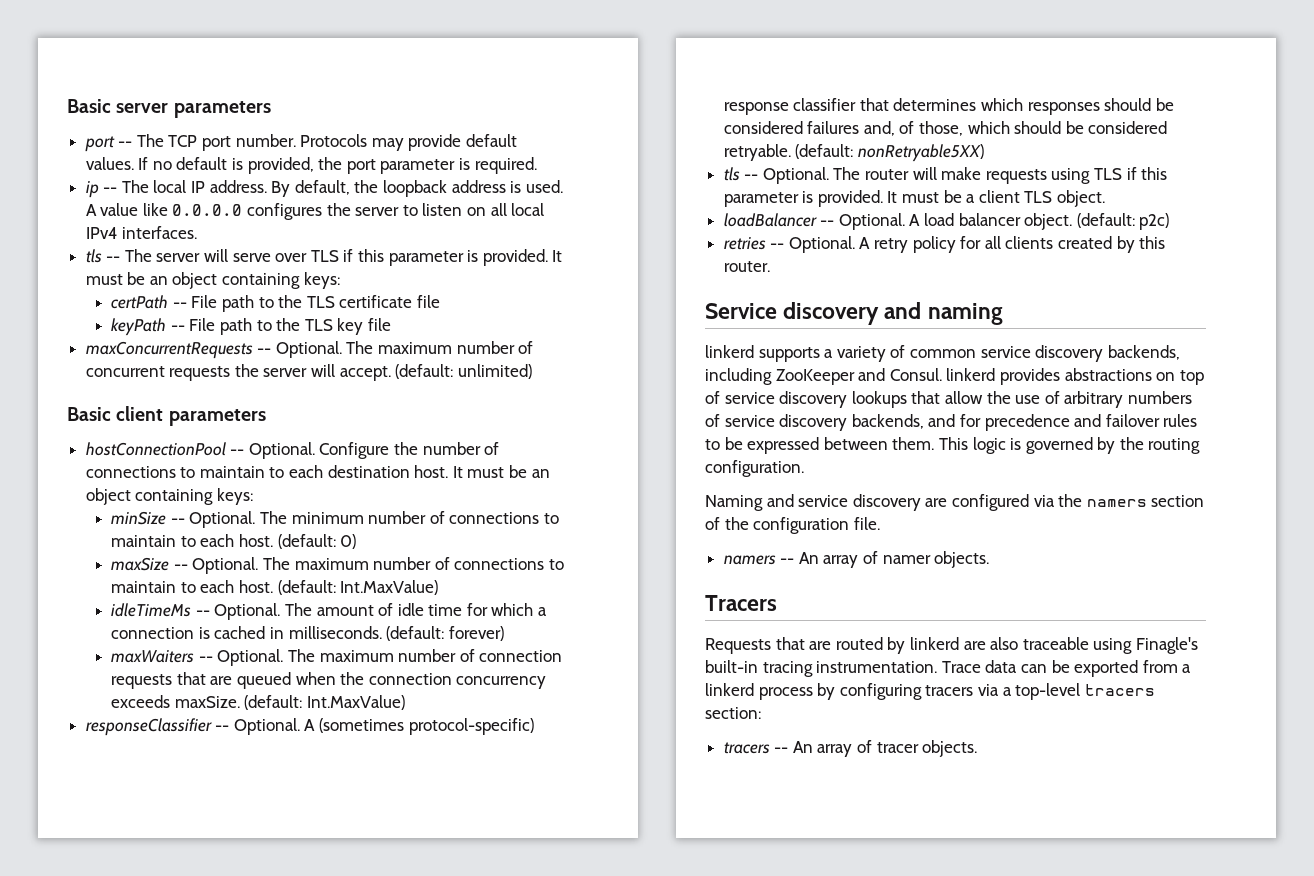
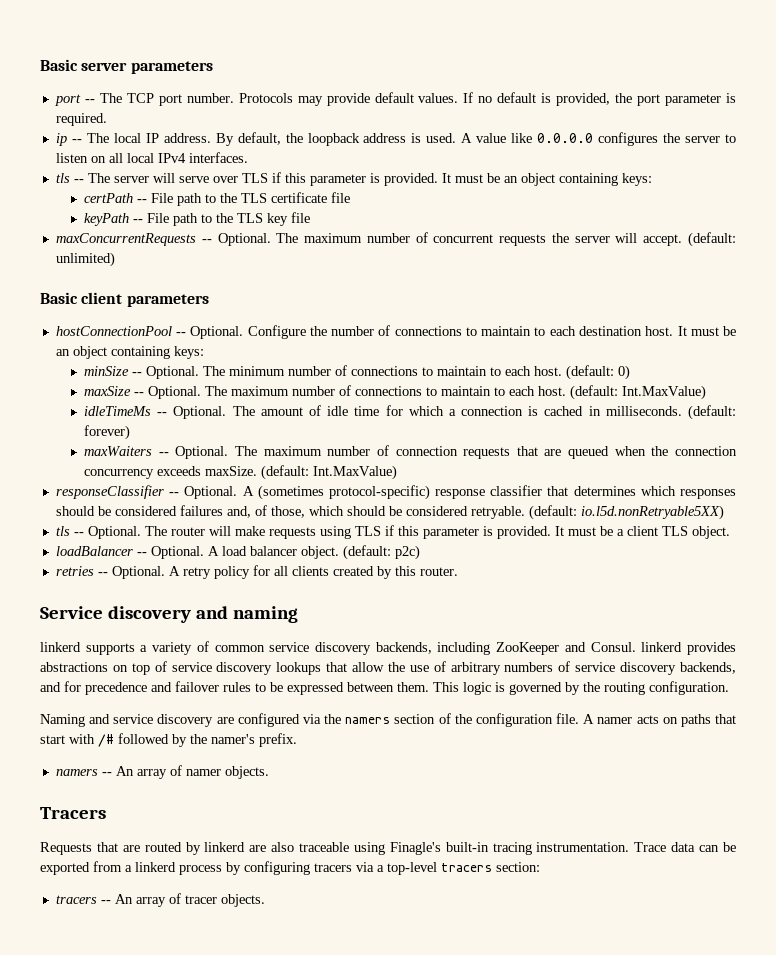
[857,144,984,162] nonRetryable5XX) -> [580,505,724,520] io.l5d.nonRetryable5XX)
(880, 523) none -> [583,714,736,727] [40,733,297,747] A namer acts on paths that start with /# followed by the namer's prefix.

